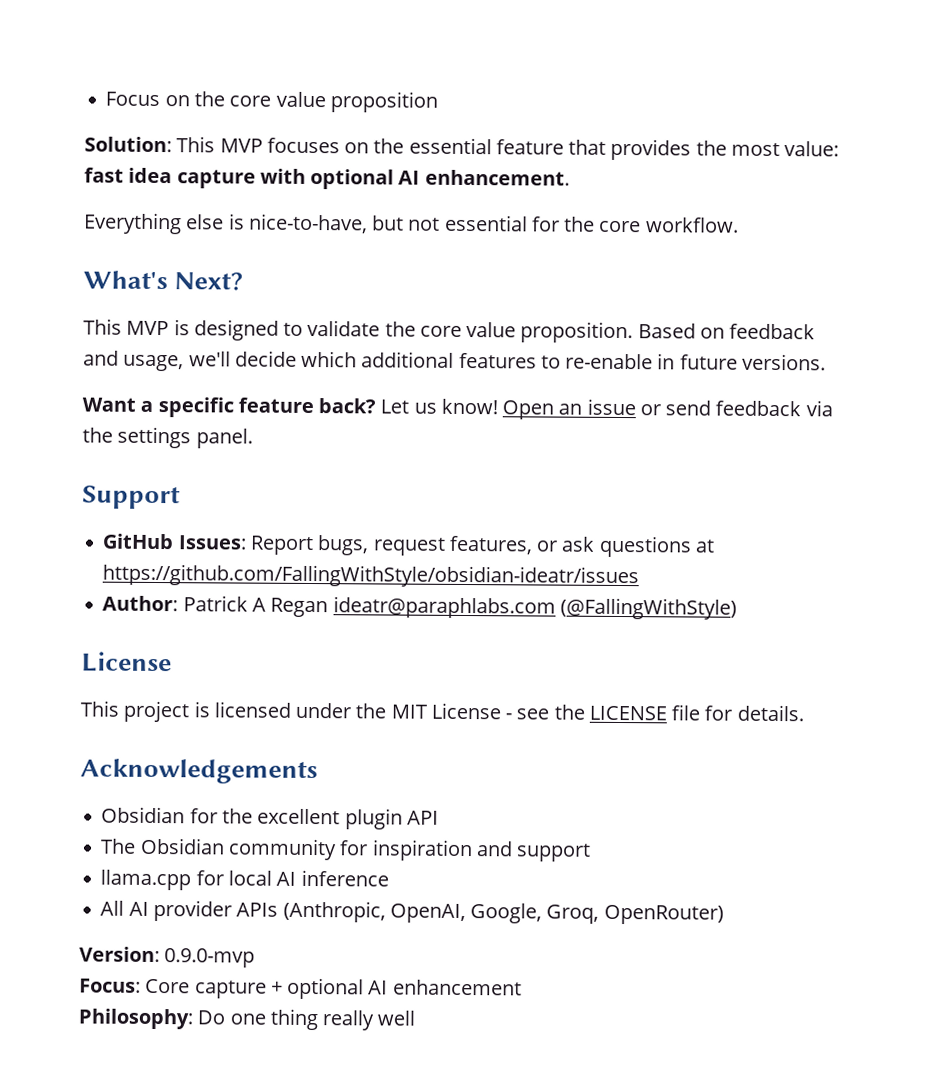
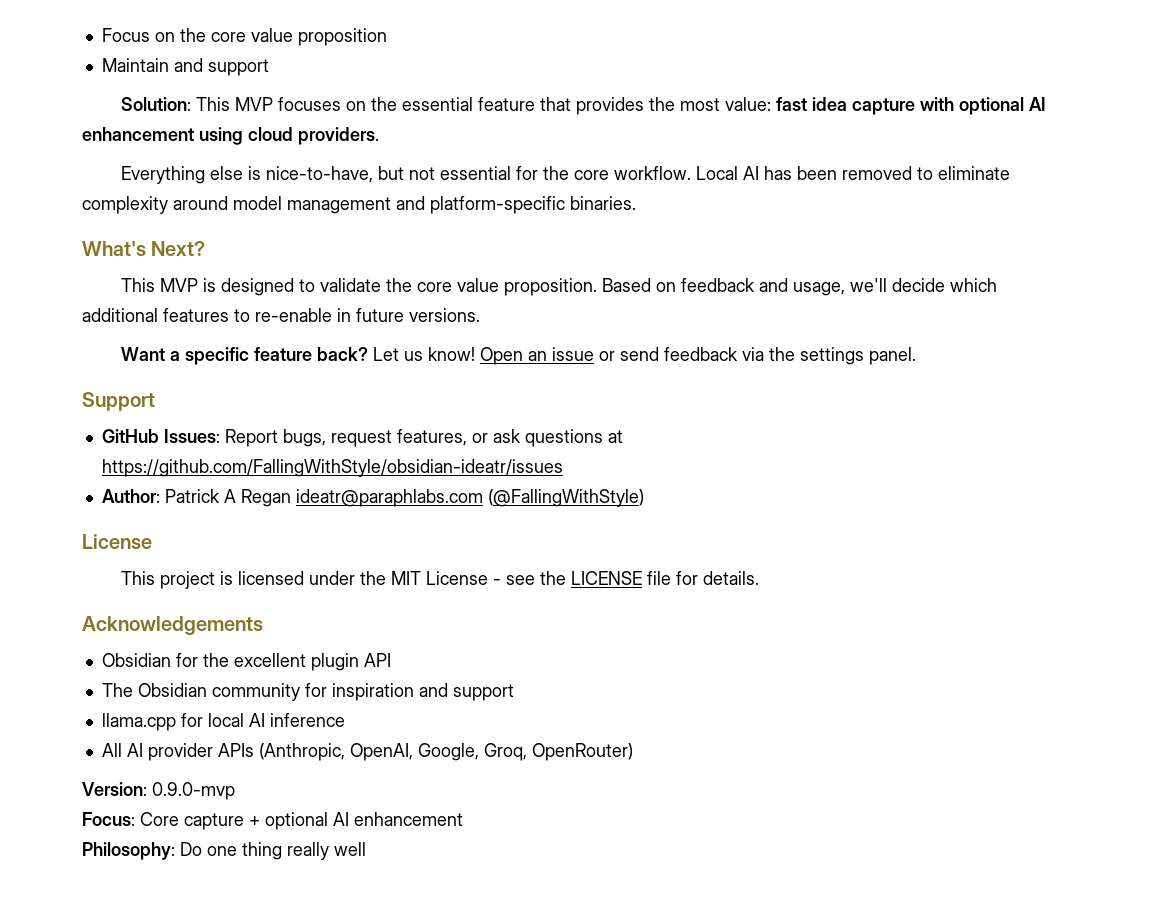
(438, 102) none -> [101,58,269,76] // Maintain and support
[424,169,570,186] enhancement. -> [82,127,379,145] enhancement using cloud providers.
(739, 225) none -> [696,166,1011,180] [82,196,636,214] Local AI has been removed to eliminate complexity around model management and platform-specific binaries.

